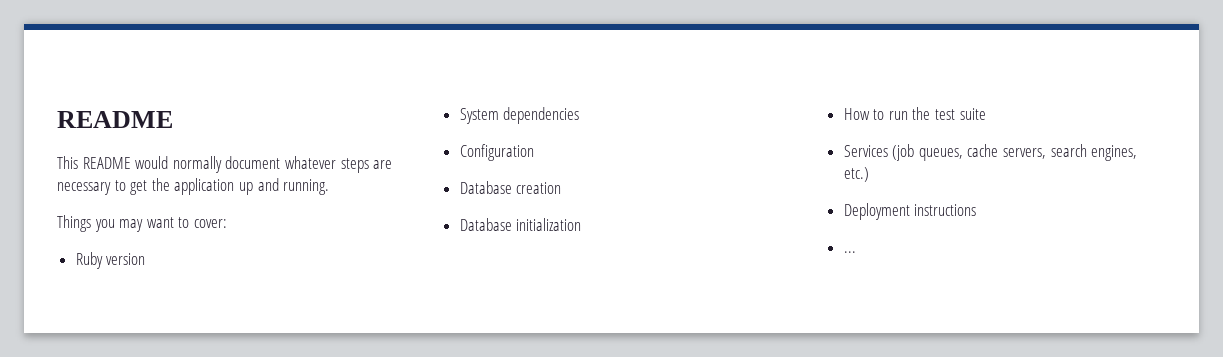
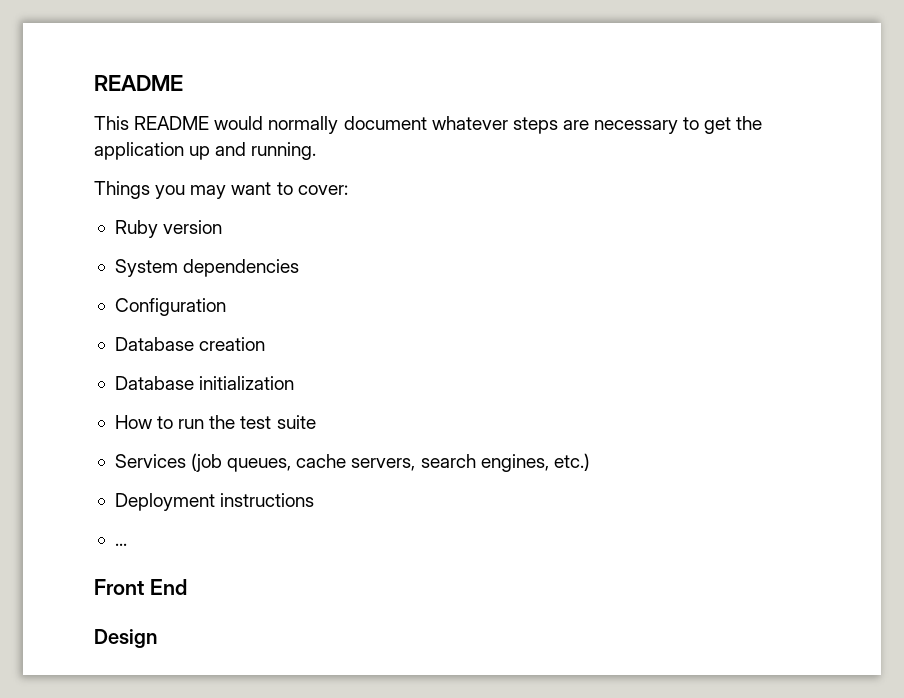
(856, 252) none -> [94,579,187,595] [94,629,157,648] // Front End // Design

